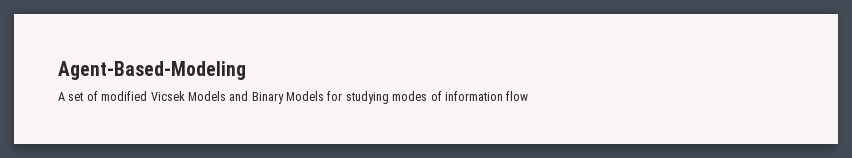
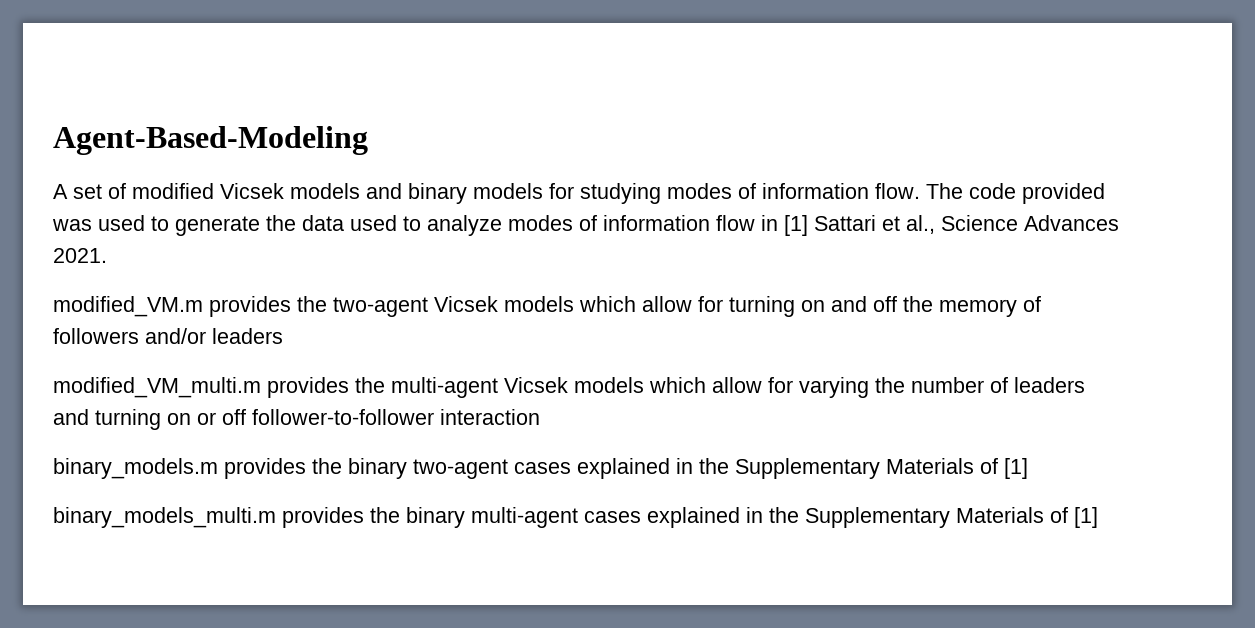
[187,91,324,104] Models and Binary Models -> [290,183,543,204] models and binary models
[506,91,529,101] flow -> [875,183,1105,204] [52,215,1119,236] [53,248,107,263] [53,296,1041,317] [53,328,283,344] [53,377,1085,398] [53,409,540,430] [53,458,1028,479] [53,507,1098,528] flow. The code provided was used to generate the data used to analyze modes of information flow in [1] Sattari et al., Science Advances 2021. // modified_VM.m provides the two-agent Vicsek models which allow for turning on and off the memory of followers and/or leaders // modified_VM_multi.m provides the multi-agent Vicsek models which allow for varying the number of leaders and turning on or off follower-to-follower interaction // binary_models.m provides the binary two-agent cases explained in the Supplementary Materials of [1] // binary_models_multi.m provides the binary multi-agent cases explained in the Supplementary Materials of [1]

